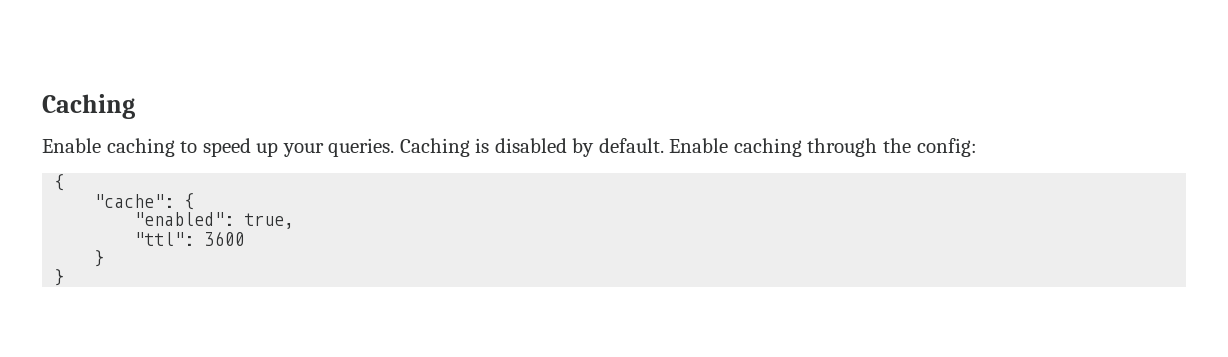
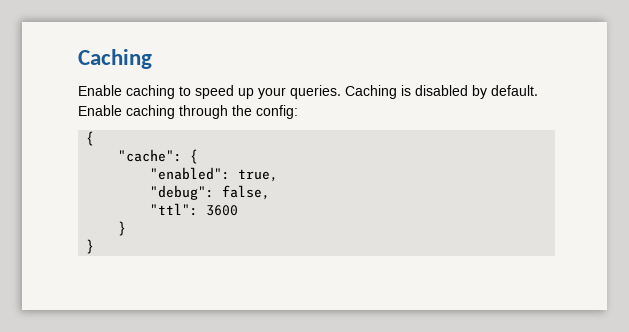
(295, 221) none -> [150,185,271,200] // "debug": false,

